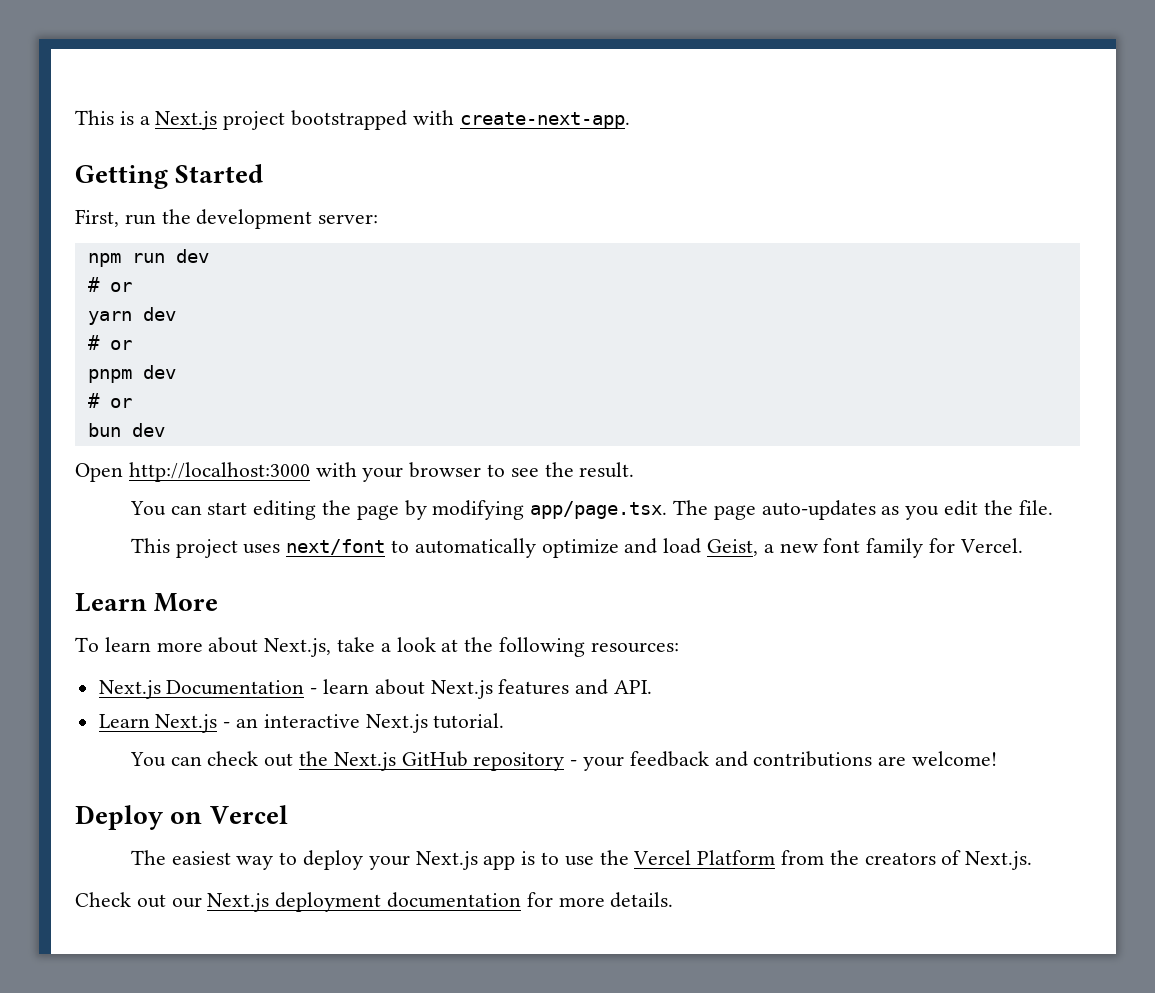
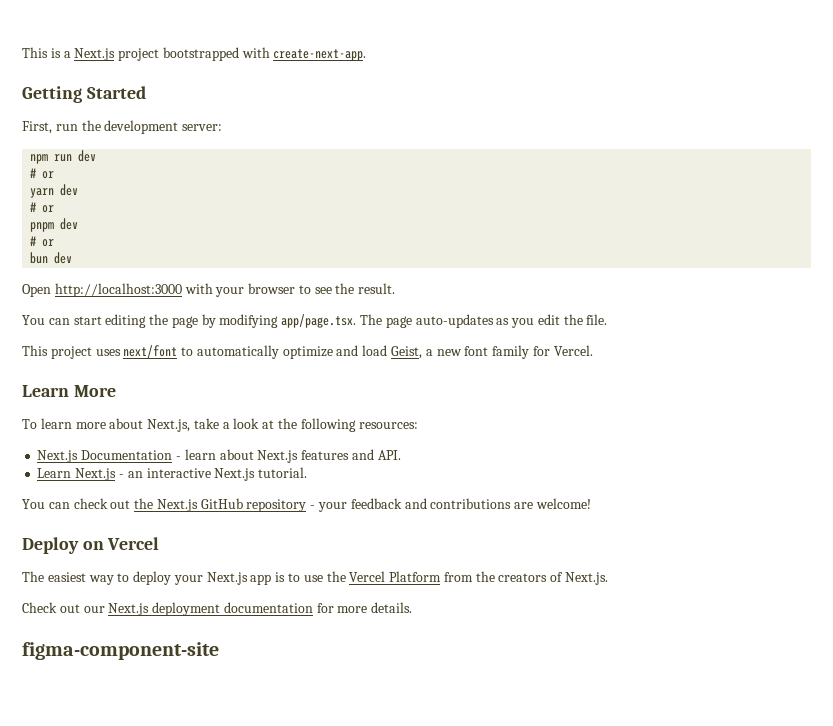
(674, 900) none -> [22,642,219,660] // figma-component-site

